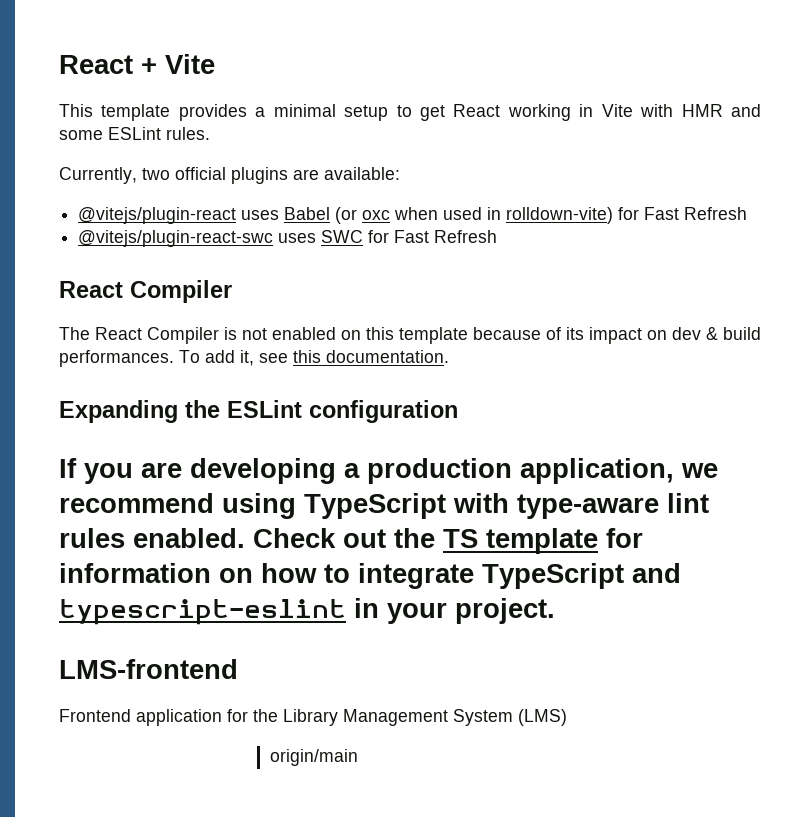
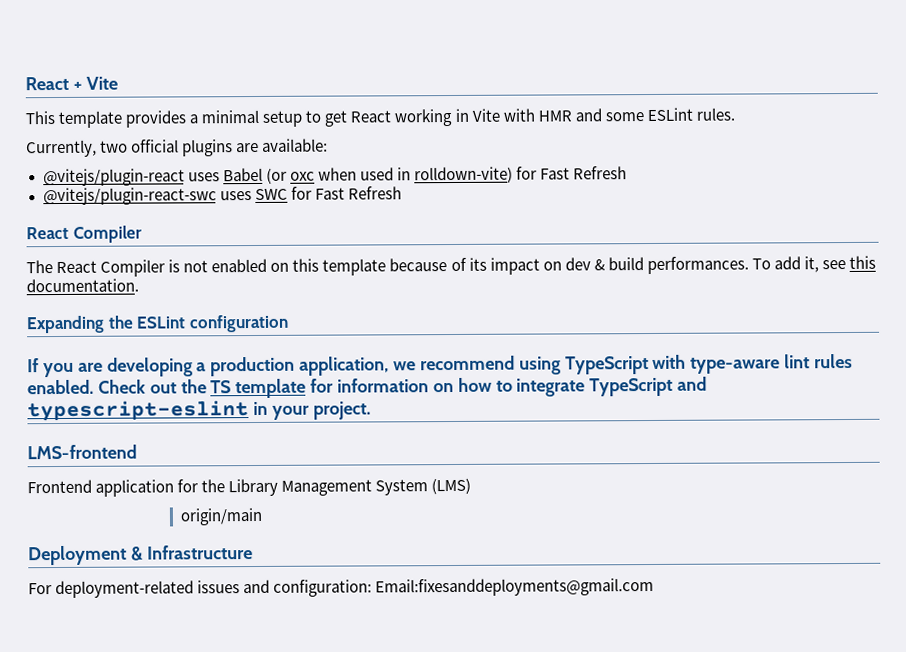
(358, 757) none -> [28,545,253,566] [28,577,655,599] // Deployment & Infrastructure // For deployment-related issues and configuration: Email:fixesanddeployments@gmail.com

